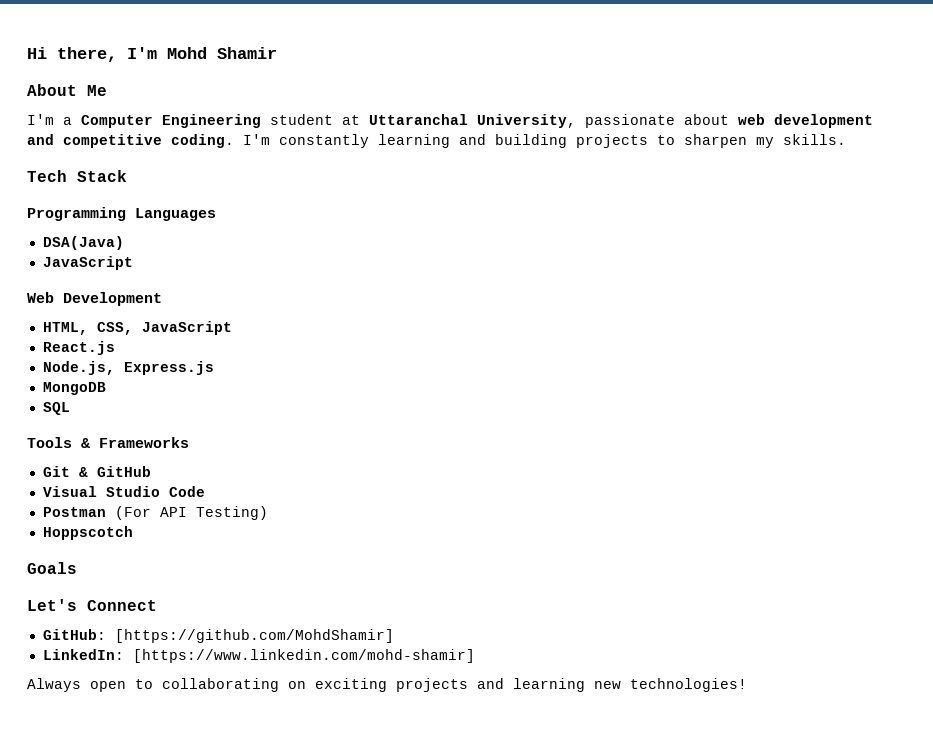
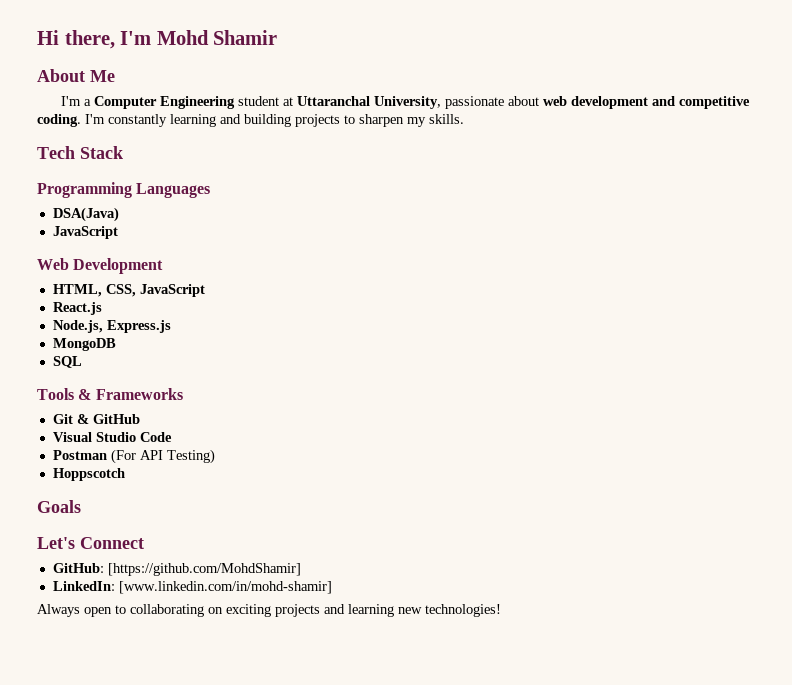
[132,649,475,663] [https://www.linkedin.com/mohd-shamir] -> [118,581,332,594] [www.linkedin.com/in/mohd-shamir]

